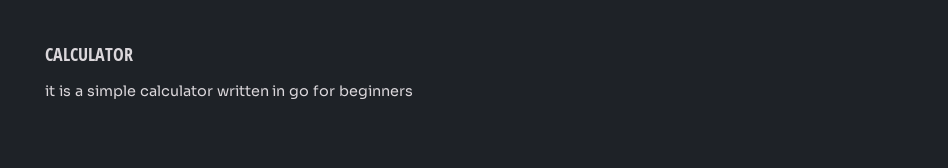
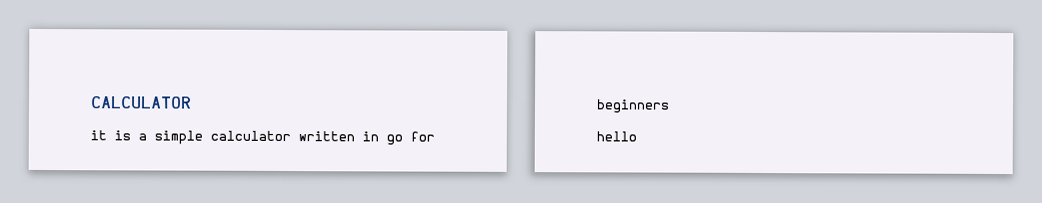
(414, 92) none -> [596,131,637,142] // hello

